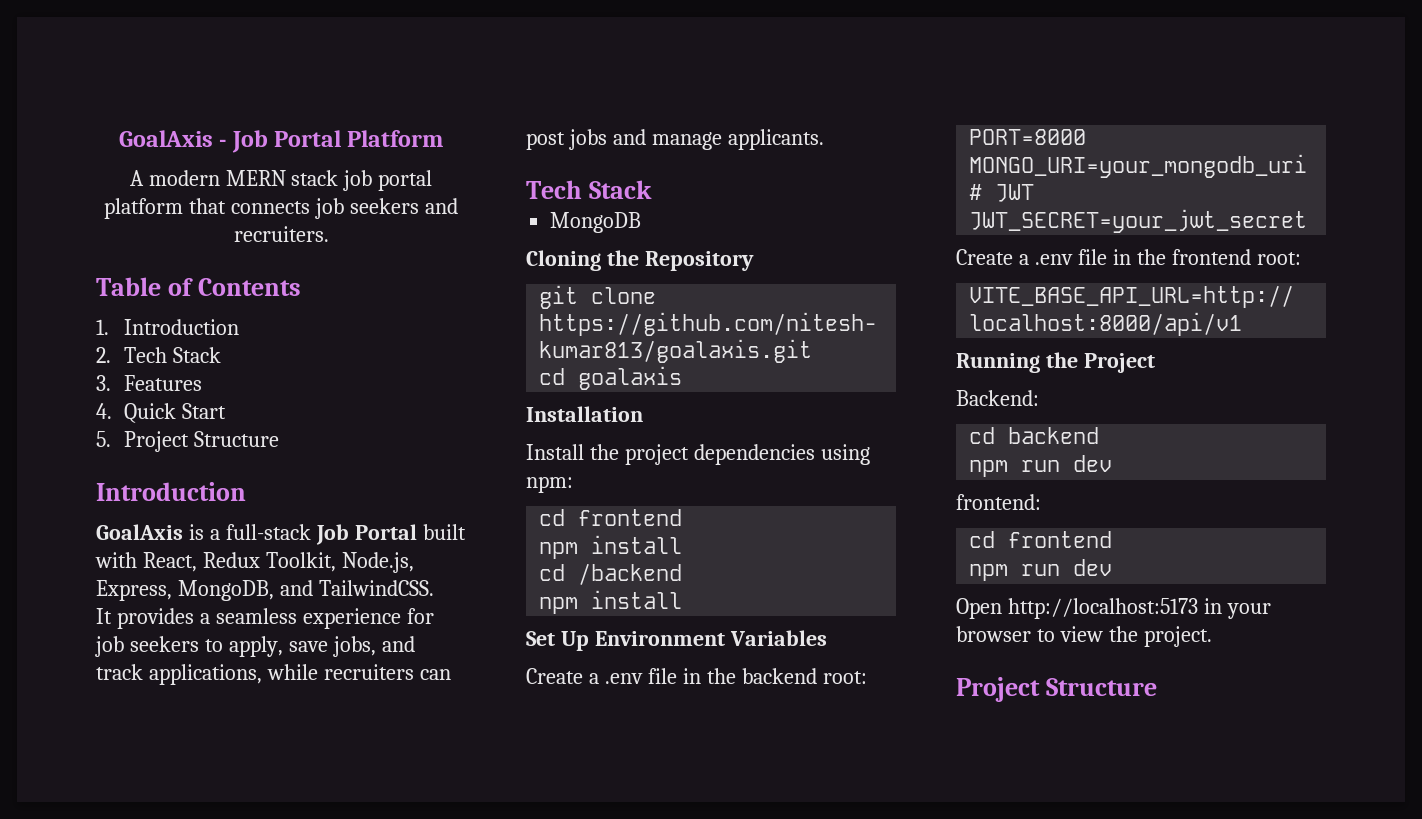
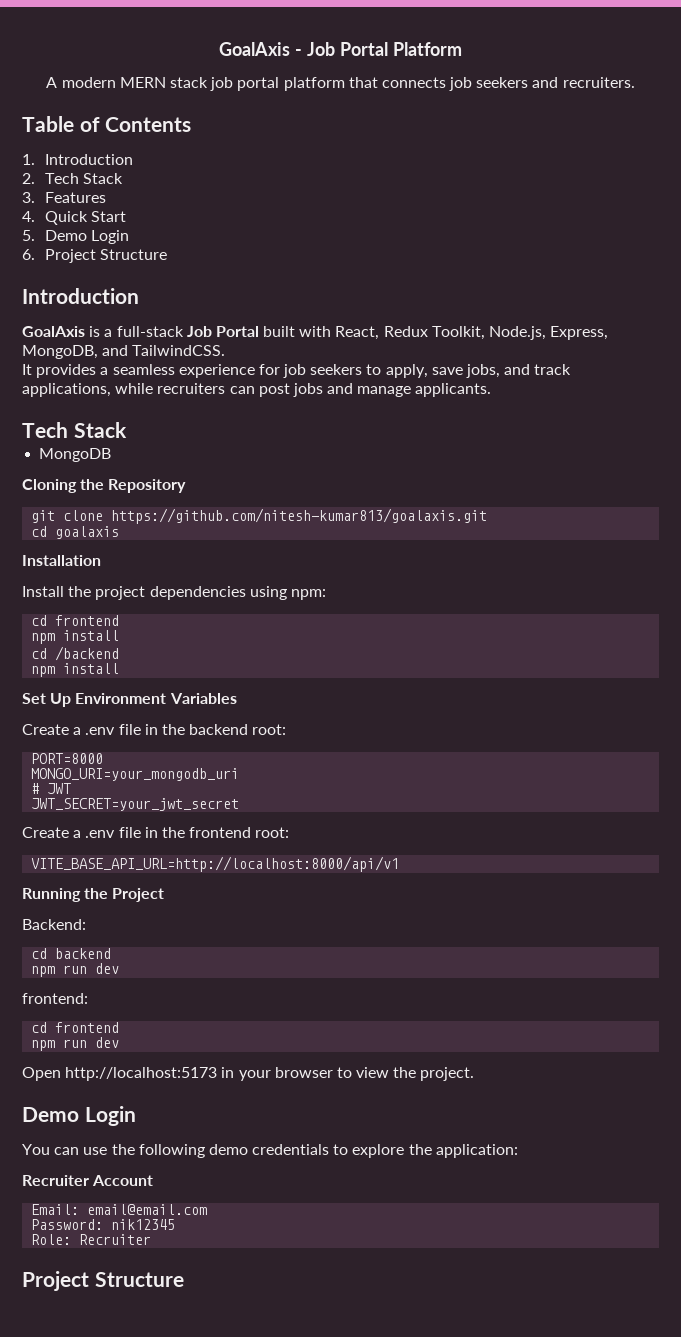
(111, 439) none -> [44,230,129,244] [22,249,35,260] Demo Login // 6.
(1212, 636) none -> [22,1106,136,1126] [22,1144,518,1158] [22,1175,154,1186] [31,1204,208,1215] [31,1219,176,1230] [31,1234,152,1245] // Demo Login // You can use the following demo credentials to explore the application: // Recruiter Account // Email: email@email.com // Password: nik12345 // Role: Recruiter

